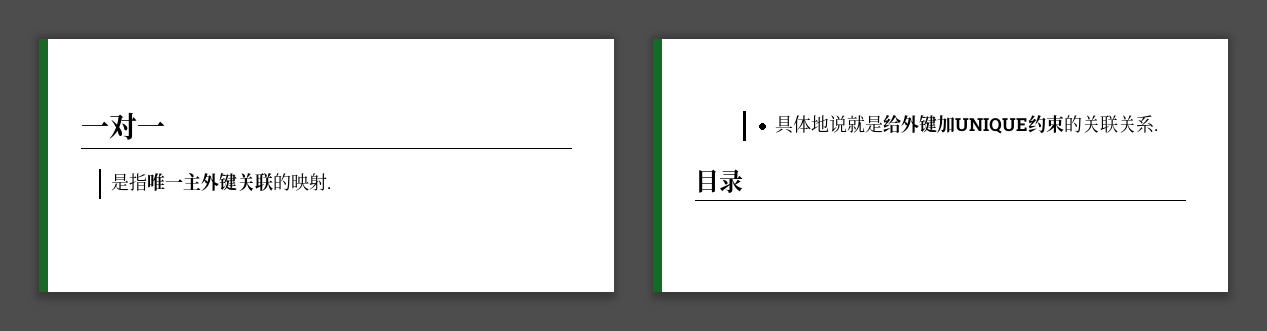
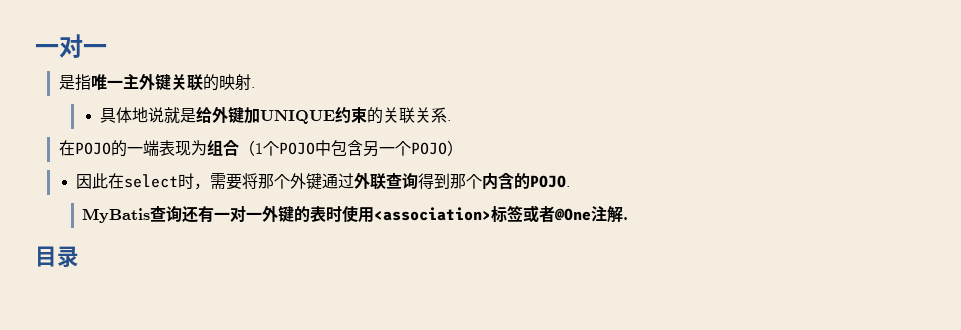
(1159, 130) none -> [58,140,463,157] [76,172,571,190] [82,205,629,223] // 在POJO的一端表现为组合（1个POJO中包含另一个POJO） // 因此在select时，需要将那个外键通过外联查询得到那个内含的POJO. // MyBatis查询还有一对一外键的表时使用<association>标签或者@One注解.

